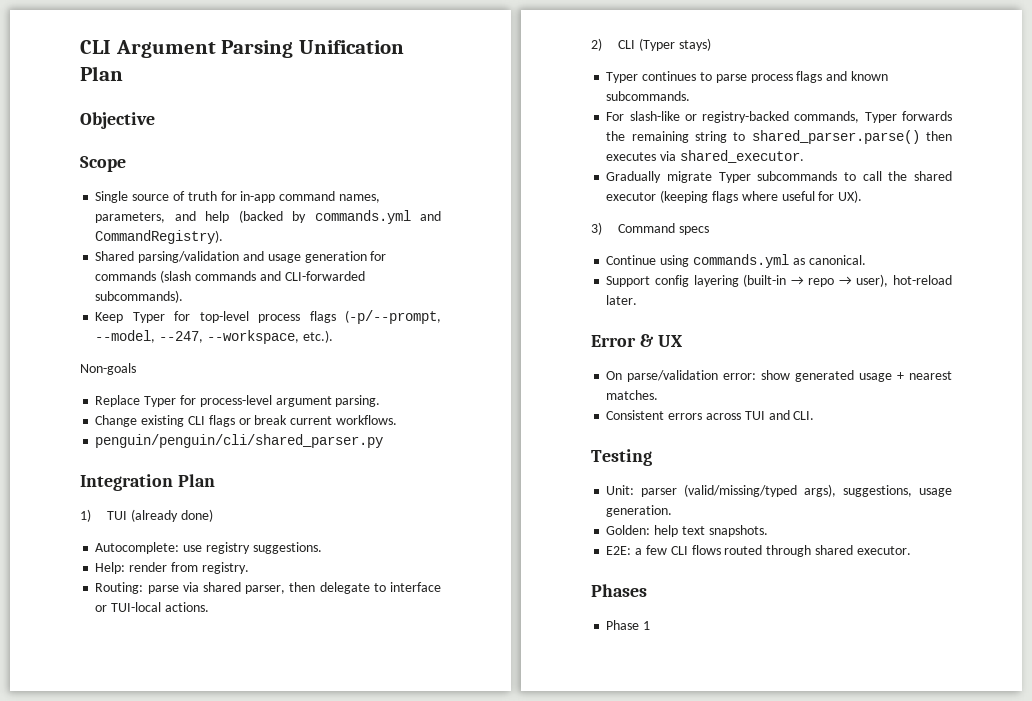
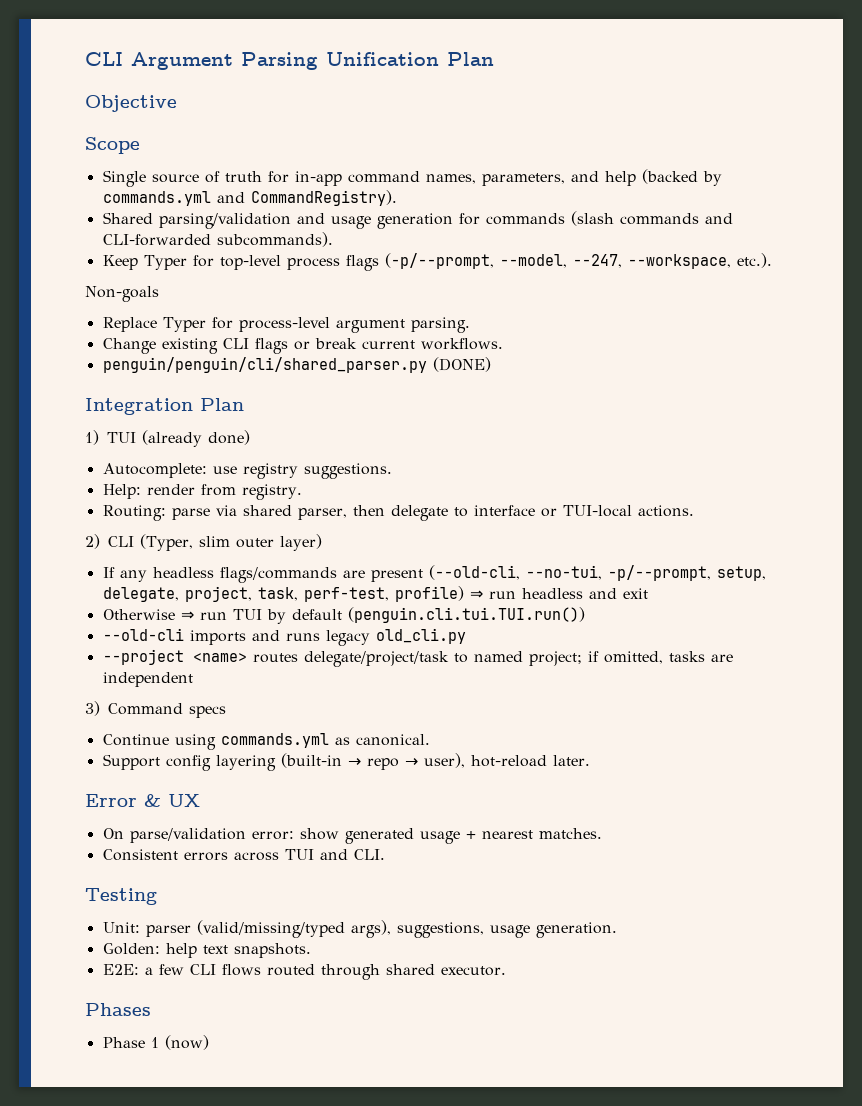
(384, 441) none -> [432,357,491,372] (DONE)
[638,38,711,51] [606,71,888,83] [606,91,691,101] [606,111,952,123] [606,130,952,144] [606,150,804,163] [606,171,952,183] [606,190,863,203] (Typer stays) // Typer continues to parse process flags and known subcommands. // For slash-like or registry-backed commands, Typer forwards the remaining string to shared_parser.parse() then executes via shared_executor. // Gradually migrate Typer subcommands to call the shared executor (keeping flags where useful for UX). -> [140,534,322,551] [102,565,766,583] [102,586,648,602] [102,607,585,624] [102,628,466,646] [102,649,733,667] [102,672,193,687] (Typer, slim outer layer) // If any headless flags/commands are present (--old-cli, --no-tui, -p/--prompt, setup, delegate, project, task, perf-test, profile) ⇒ run headless and exit // Otherwise ⇒ run TUI by default (penguin.cli.tui.TUI.run()) // --old-cli imports and runs legacy old_cli.py // --project <name> routes delegate/project/task to named project; if omitted, tasks are independent
(651, 625) none -> [164,1035,209,1050] (now)

